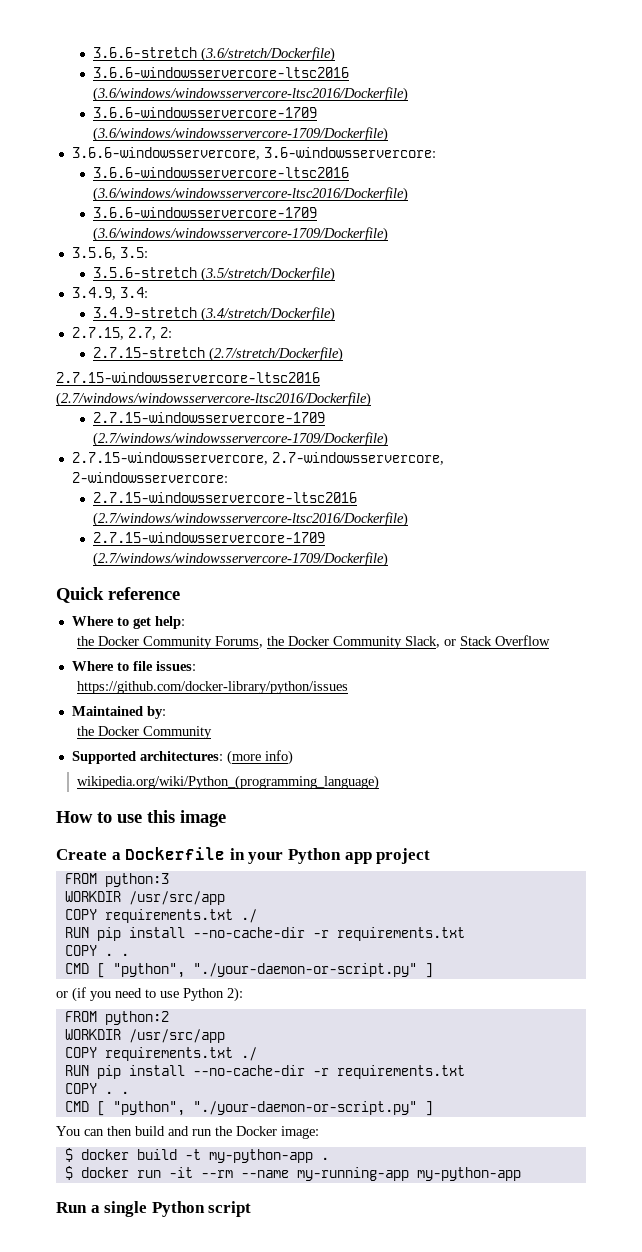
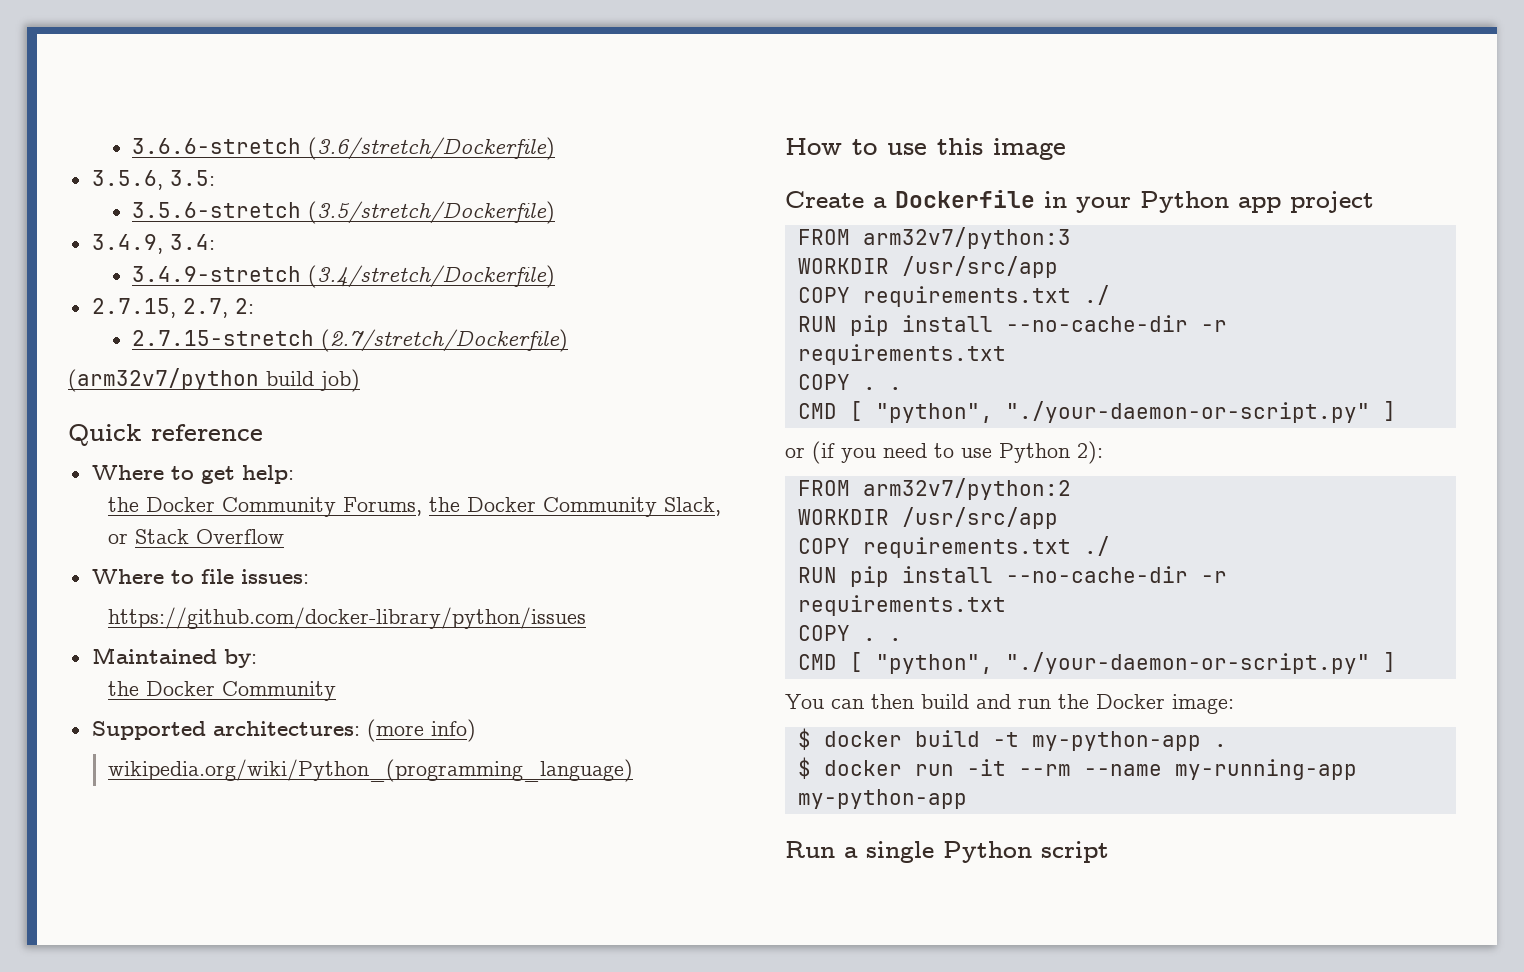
[93,67,350,78] [93,87,409,102] [93,107,318,118] [93,127,389,142] [71,147,436,160] [93,167,350,178] [93,187,409,202] [93,207,318,218] [93,227,389,242] // 3.6.6-windowsservercore-ltsc2016 (3.6/windows/windowsservercore-ltsc2016/Dockerfile) // 3.6.6-windowsservercore-1709 (3.6/windows/windowsservercore-1709/Dockerfile) // 3.6.6-windowsservercore, 3.6-windowsservercore: // 3.6.6-windowsservercore-ltsc2016 (3.6/windows/windowsservercore-ltsc2016/Dockerfile) // 3.6.6-windowsservercore-1709 (3.6/windows/windowsservercore-1709/Dockerfile) -> (555, 148) none
[56,372,320,383] [56,392,371,407] [93,412,326,423] [93,432,389,447] [71,452,444,465] [71,472,228,483] [93,492,358,503] [93,512,409,527] [93,532,326,543] [93,552,389,567] 2.7.15-windowsservercore-ltsc2016 (2.7/windows/windowsservercore-ltsc2016/Dockerfile) // 2.7.15-windowsservercore-1709 (2.7/windows/windowsservercore-1709/Dockerfile) // 2.7.15-windowsservercore, 2.7-windowsservercore, 2-windowsservercore: // 2.7.15-windowsservercore-ltsc2016 (2.7/windows/windowsservercore-ltsc2016/Dockerfile) // 2.7.15-windowsservercore-1709 (2.7/windows/windowsservercore-1709/Dockerfile) -> [68,368,360,392] (arm32v7/python build job)
[104,873,169,887] python:3 -> [862,227,1071,249] arm32v7/python:3
[104,1011,169,1025] python:2 -> [862,478,1071,500] arm32v7/python:2

